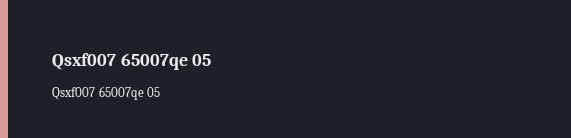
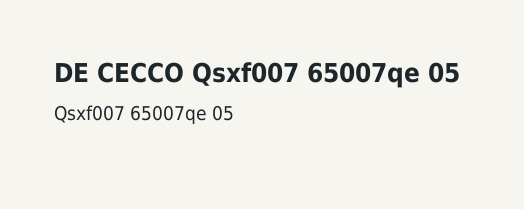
(52, 61) none -> [54,62,184,83] DE CECCO

